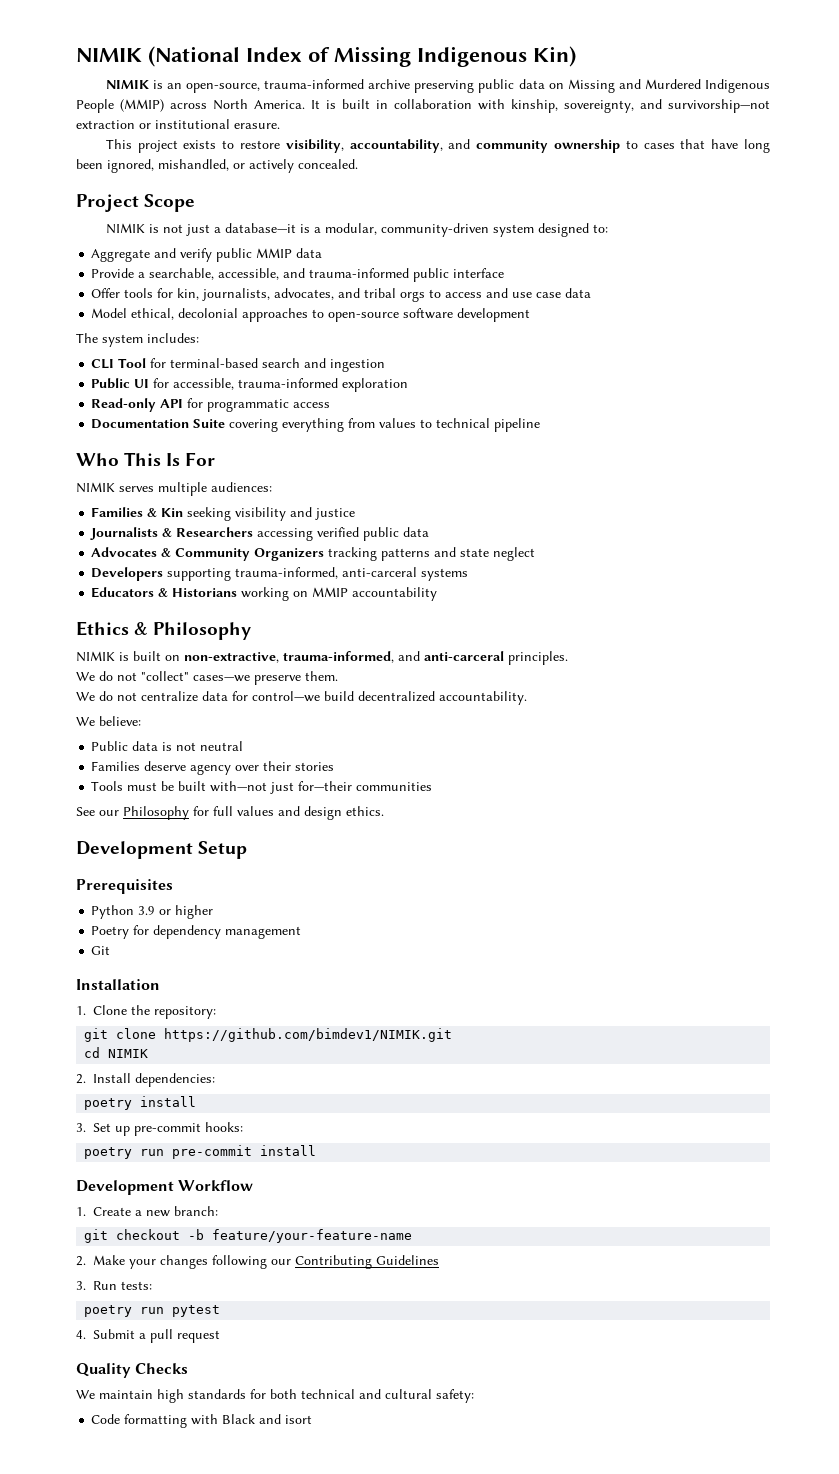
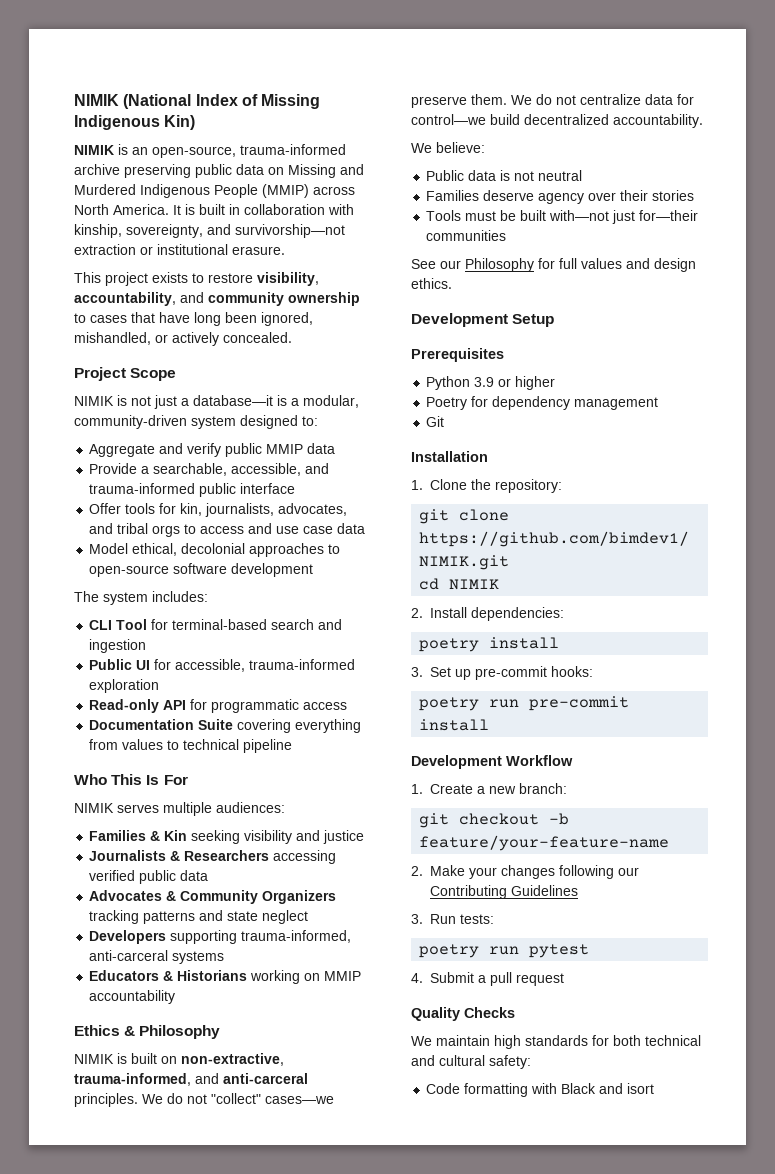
(568, 658) // -> (138, 1100) none
(338, 676) // -> (507, 99) none

